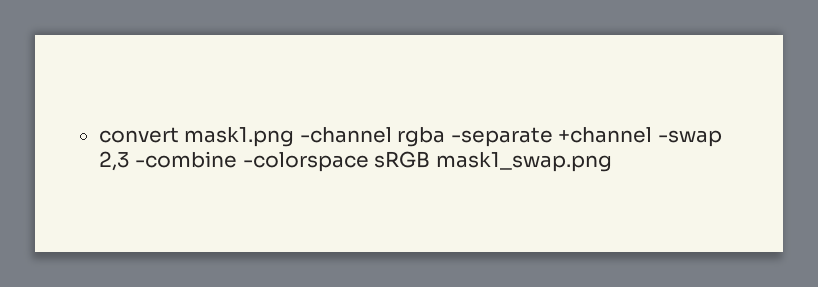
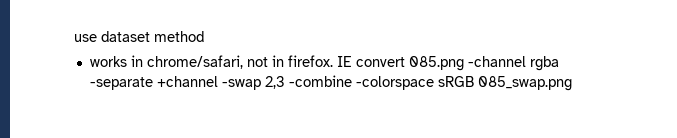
[98,127,295,147] convert mask1.png -> [74,31,204,42] [89,55,464,71] use dataset method // works in chrome/safari, not in firefox. IE convert 085.png
[435,152,612,172] mask1_swap.png -> [477,76,572,91] 085_swap.png

